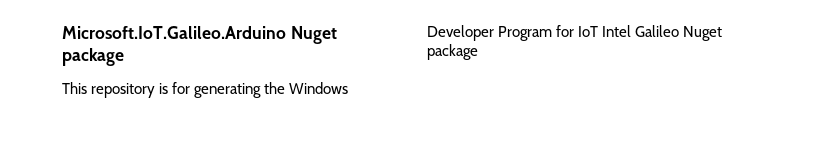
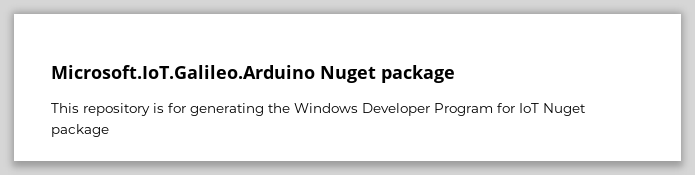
[602,25,680,37] Intel Galileo -> (539, 108) none

